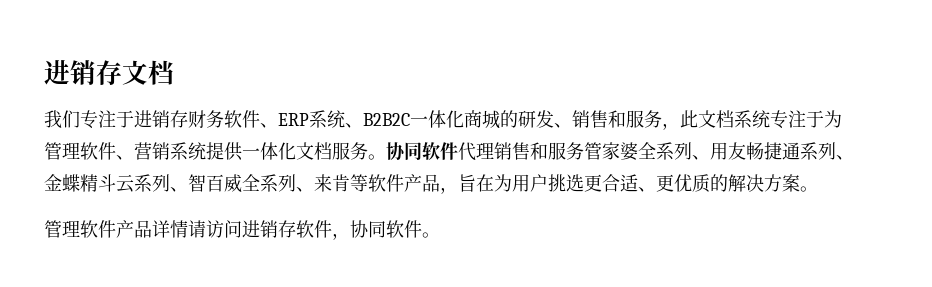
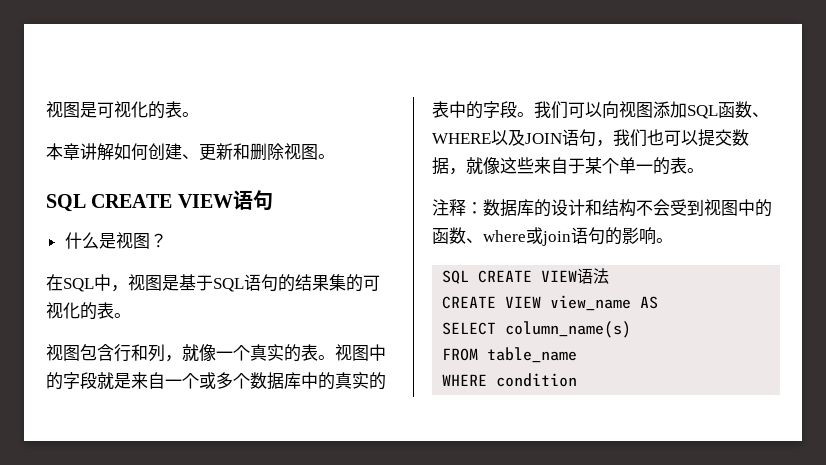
[44,60,174,85] [44,110,842,130] [44,142,854,161] [44,174,818,194] [44,220,440,240] 进销存文档 // 我们专注于进销存财务软件、ERP系统、B2B2C一体化商城的研发、销售和服务，此文档系统专注于为管理软件、营销系统提供一体化文档服务。协同软件代理销售和服务管家婆全系列、用友畅捷通系列、金蝶精斗云系列、智百威全系列、来肯等软件产品，旨在为用户挑选更合适、更优质的解决方案。 // 管理软件产品详情请访问进销存软件，协同软件。 -> [46,101,199,119] [46,143,335,161] [46,190,273,212] [64,232,167,249] [46,274,380,292] [46,302,131,320] [46,344,386,362] [46,372,386,390] [432,101,769,119] [432,129,749,147] [432,157,704,175] [432,199,772,217] [432,227,673,246] [442,268,610,284] [442,295,659,311] [442,321,632,338] [442,347,578,363] [442,373,578,387] 视图是可视化的表。 // 本章讲解如何创建、更新和删除视图。 // SQL CREATE VIEW语句 // 什么是视图？ // 在SQL中，视图是基于SQL语句的结果集的可视化的表。 // 视图包含行和列，就像一个真实的表。视图中的字段就是来自一个或多个数据库中的真实的表中的字段。我们可以向视图添加SQL函数、WHERE以及JOIN语句，我们也可以提交数据，就像这些来自于某个单一的表。 // 注释：数据库的设计和结构不会受到视图中的函数、where或join语句的影响。 // SQL CREATE VIEW语法 // CREATE VIEW view_name AS // SELECT column_name(s) // FROM table_name // WHERE condition

